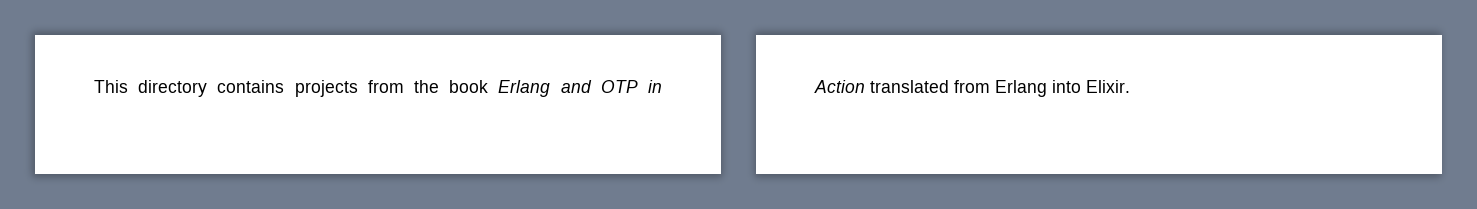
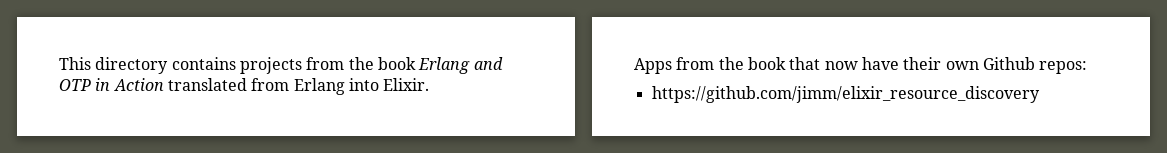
(1130, 86) none -> [634,57,1088,74] [651,86,1040,103] // Apps from the book that now have their own Github repos: // https://github.com/jimm/elixir_resource_discovery

